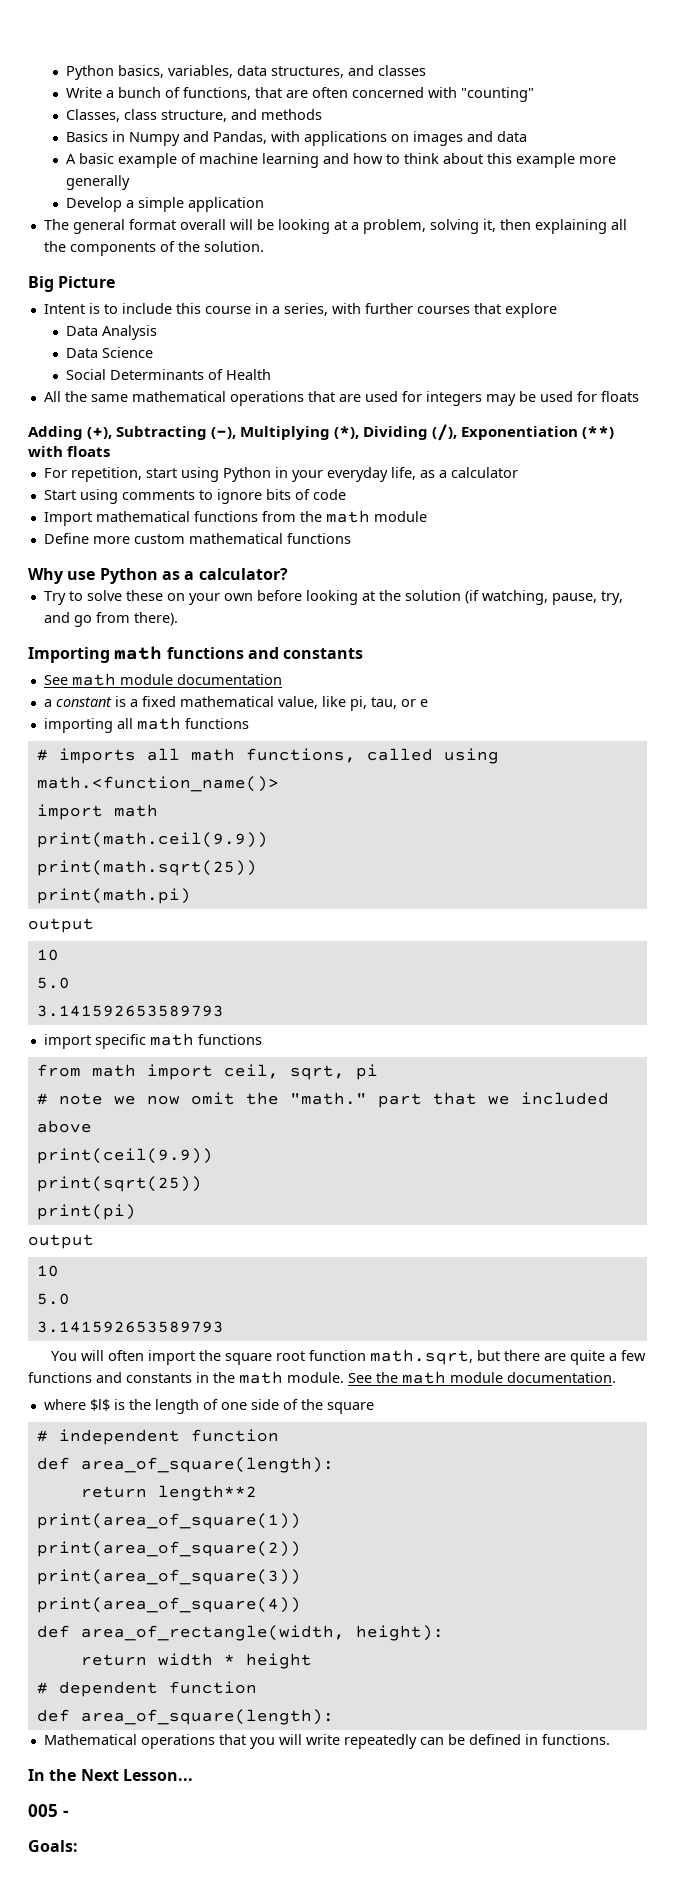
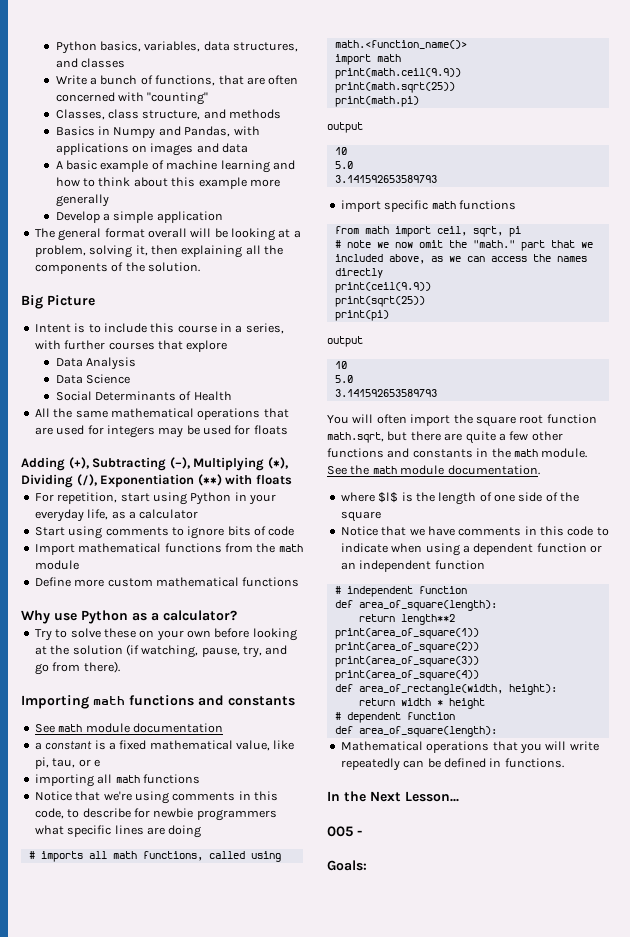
(249, 723) none -> [34,791,278,804] [34,808,277,821] [34,825,202,838] // Notice that we're using comments in this code, to describe for newbie programmers what specific lines are doing
[36,1120,92,1133] above -> [388,254,587,264] [334,268,383,278] above, as we can access the names directly
(647, 1355) none -> [531,431,563,441] other
(374, 1408) none -> [340,526,609,536] [340,543,602,556] [340,560,485,572] // Notice that we have comments in this code to indicate when using a dependent function or an independent function

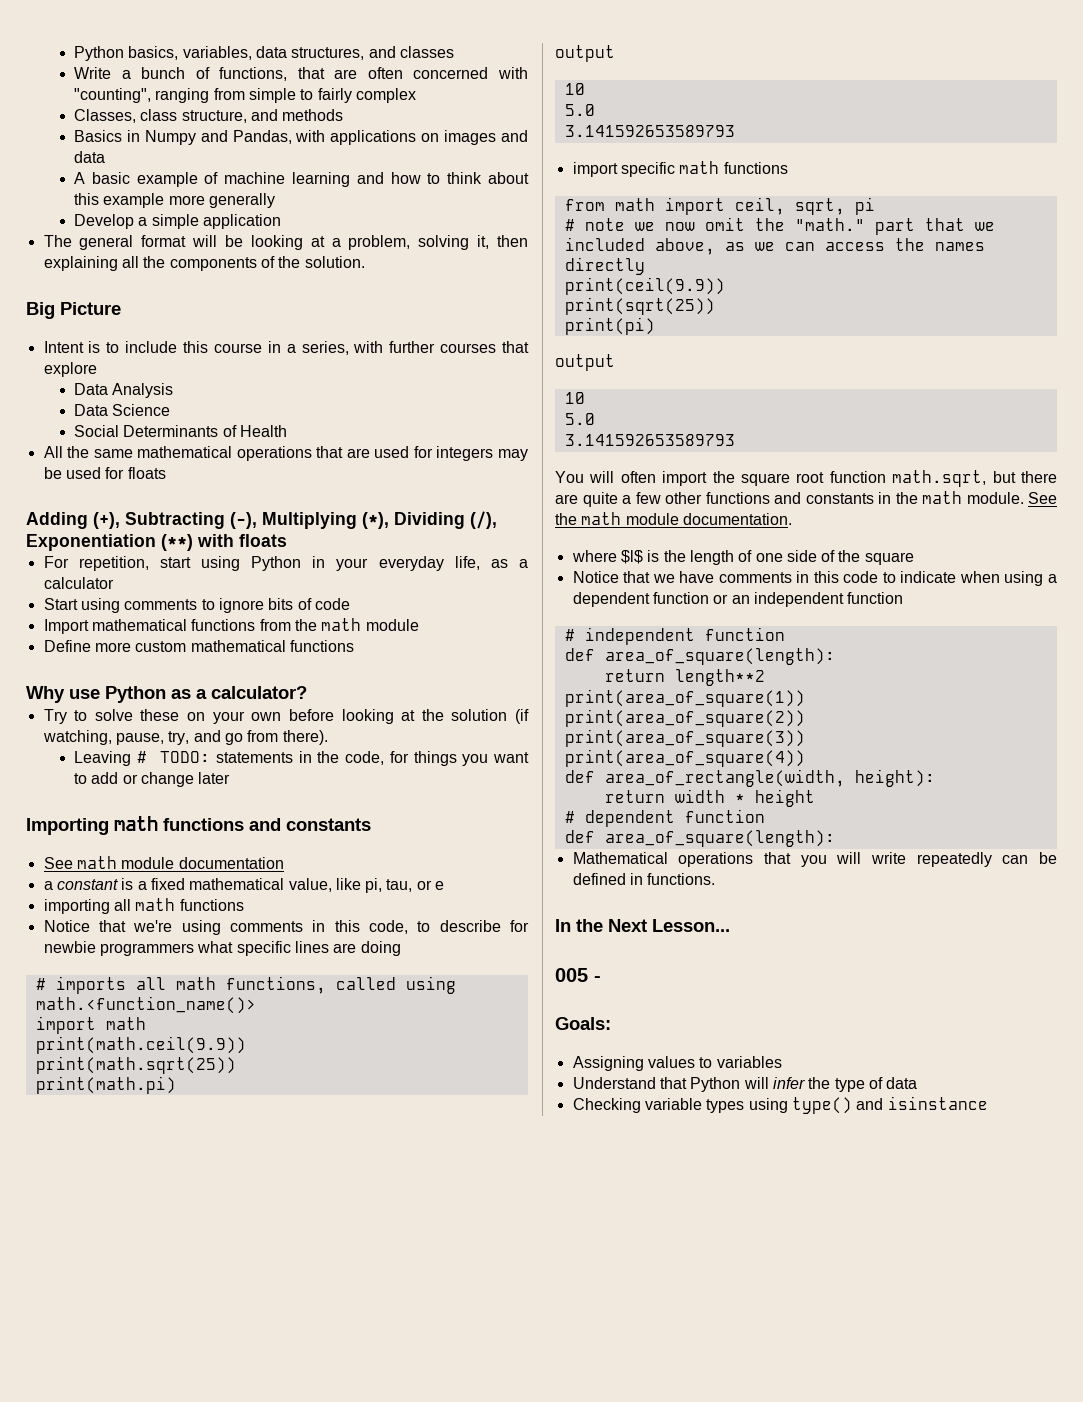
[147,92,209,105] "counting" -> [74,88,416,103] "counting", ranging from simple to fairly complex
[147,228,187,238] overall -> (187, 241) none
(120, 667) none -> [74,751,529,766] [74,772,231,787] // Leaving # TODO: statements in the code, for things you want to add or change later
(367, 865) none -> [572,1056,782,1071] [572,1077,918,1092] [572,1096,988,1114] // Assigning values to variables // Understand that Python will infer the type of data // Checking variable types using type() and isinstance

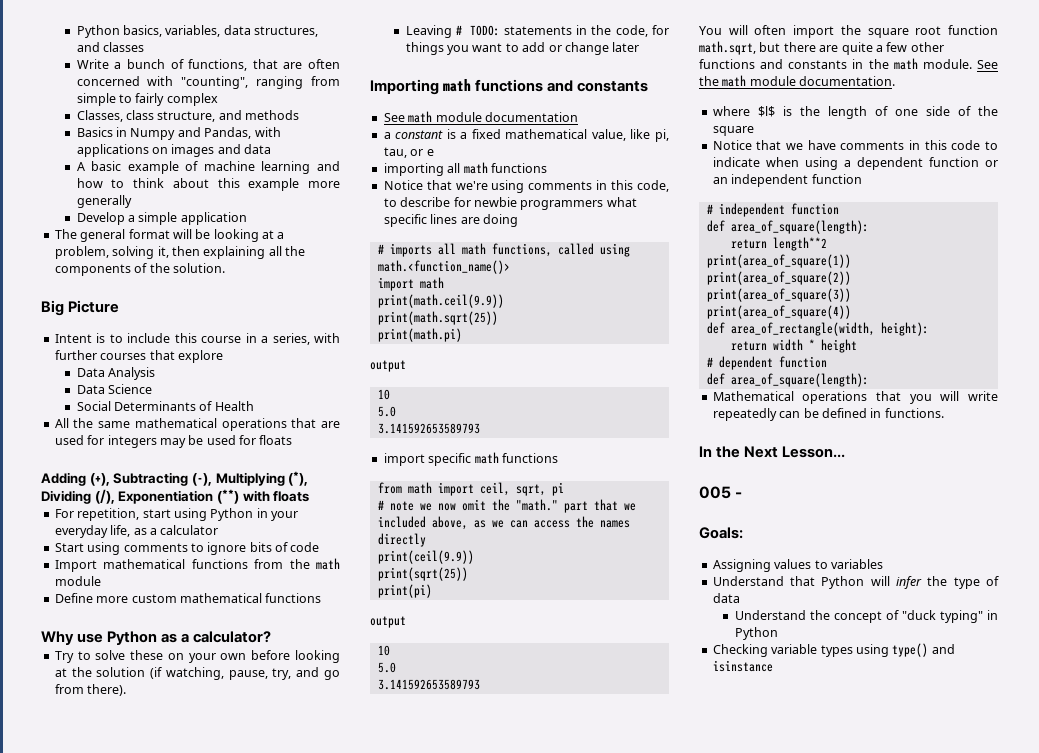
(918, 1083) none -> [734,610,998,623] [734,627,778,640] // Understand the concept of "duck typing" in Python

